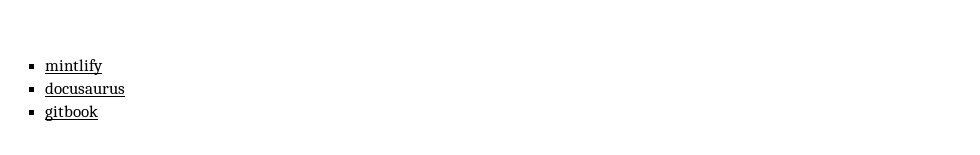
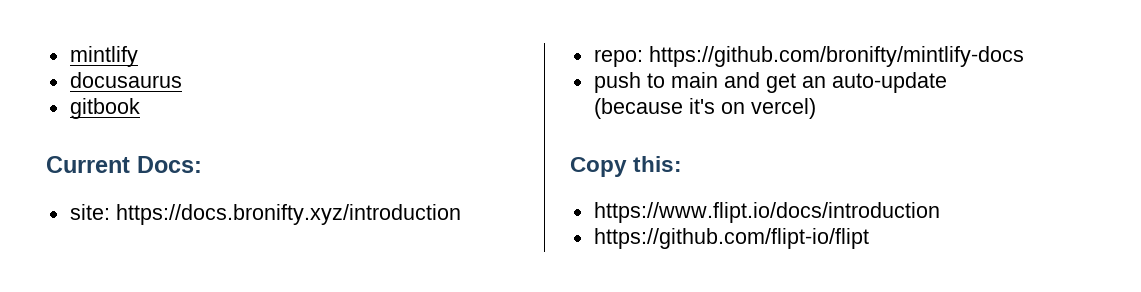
(98, 113) none -> [46,156,202,173] [69,204,461,225] [593,46,1024,67] [593,72,947,93] [593,98,816,119] [570,156,683,177] [593,202,940,223] [593,228,869,249] // Current Docs: // site: https://docs.bronifty.xyz/introduction // repo: https://github.com/bronifty/mintlify-docs // push to main and get an auto-update (because it's on vercel) // Copy this: // https://www.flipt.io/docs/introduction // https://github.com/flipt-io/flipt

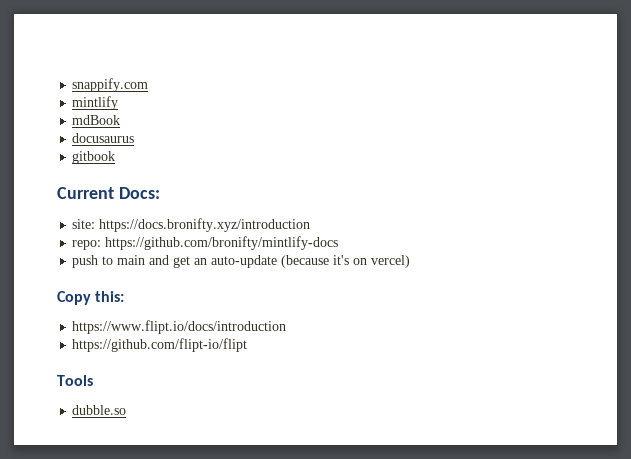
(69, 56) none -> [72,78,149,92] snappify.com //
(138, 56) none -> [72,115,121,125] // mdBook
(869, 238) none -> [57,375,93,386] [72,405,127,415] // Tools // dubble.so

